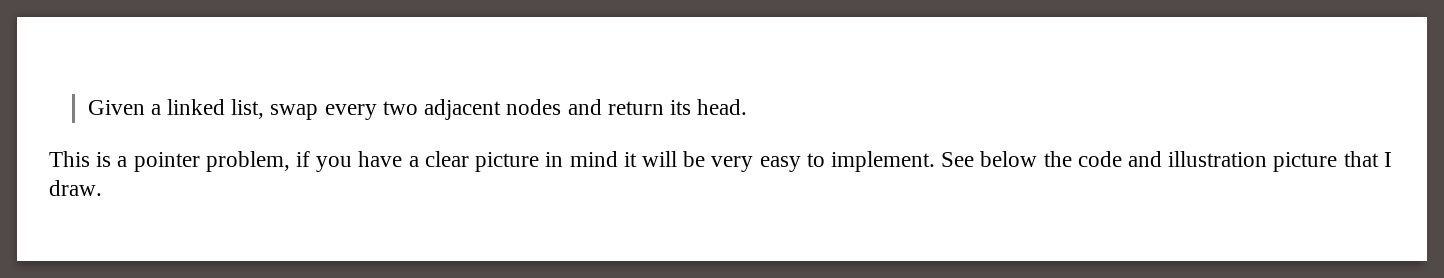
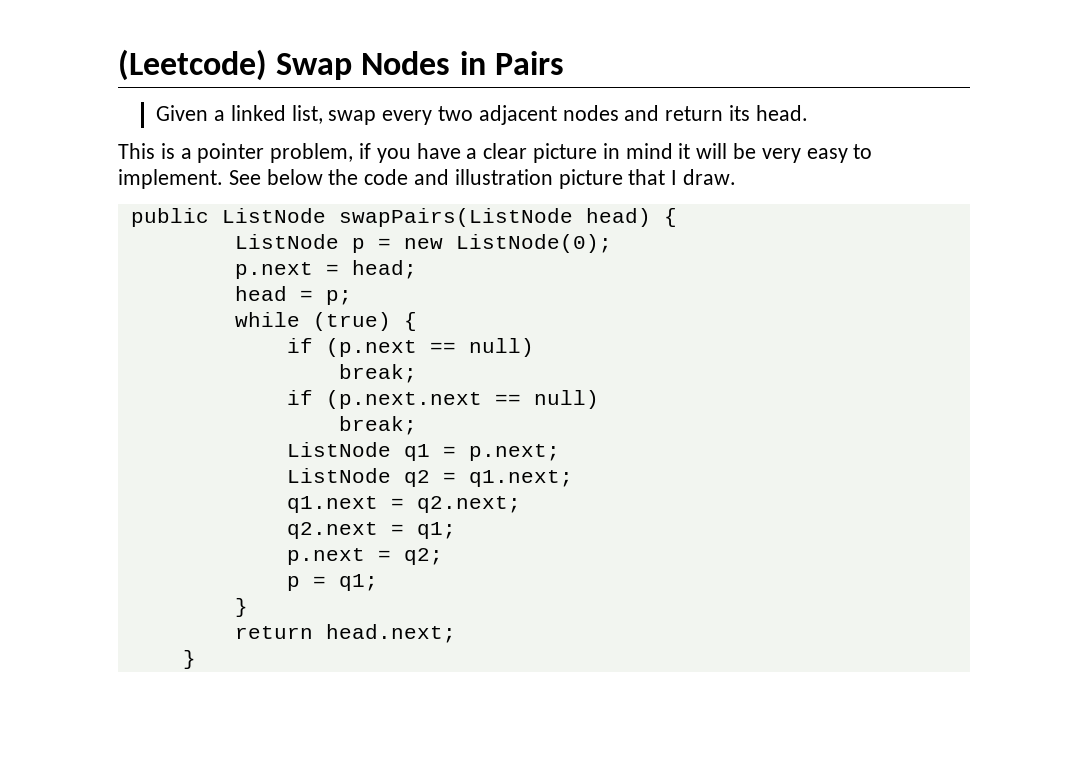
(87, 107) none -> [118,49,564,81] (Leetcode) Swap Nodes in Pairs //
(102, 188) none -> [130,208,677,227] [234,234,612,253] [234,260,417,279] [234,286,352,305] [234,312,417,331] [286,338,534,357] [338,364,417,383] [286,390,599,409] [338,416,417,435] [286,442,560,461] [286,468,573,487] [286,496,521,513] [286,522,456,539] [286,548,443,565] [286,574,378,591] [234,598,248,617] [234,624,456,643] [182,650,196,669] // public ListNode swapPairs(ListNode head) { // ListNode p = new ListNode(0); // p.next = head; // head = p; // while (true) { // if (p.next == null) // break; // if (p.next.next == null) // break; // ListNode q1 = p.next; // ListNode q2 = q1.next; // q1.next = q2.next; // q2.next = q1; // p.next = q2; // p = q1; // } // return head.next; // }

